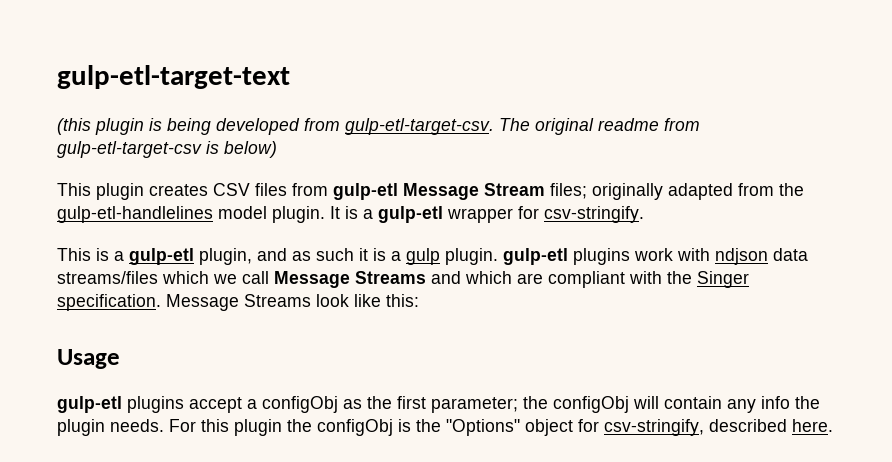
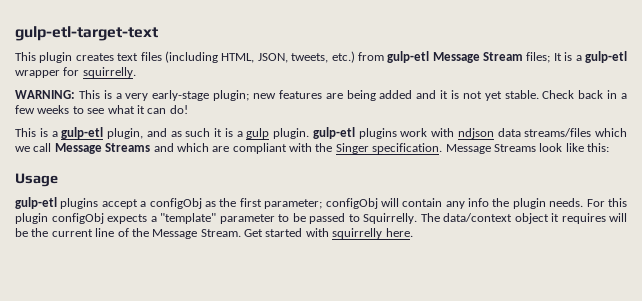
[57,118,700,135] [57,141,277,158] [57,183,287,200] (this plugin is being developed from gulp-etl-target-csv. The original readme from gulp-etl-target-csv is below) // This plugin creates CSV files -> [15,51,355,63] This plugin creates text files (including HTML, JSON, tweets, etc.)
[592,183,804,200] [57,206,325,223] originally adapted from the gulp-etl-handlelines model plugin. -> (551, 57) none
[544,206,644,223] csv-stringify. -> [82,67,136,78] [15,90,627,101] [15,105,188,114] squirrelly. // WARNING: This is a very early-stage plugin; new features are being added and it is not yet stable. Check back in a few weeks to see what it can do!
[523,396,548,409] the -> (323, 204) none
[287,419,787,436] the configObj is the "Options" object for csv-stringify, described -> [51,213,627,224] [15,228,383,239] configObj expects a "template" parameter to be passed to Squirrelly. The data/context object it requires will be the current line of the Message Stream. Get started with squirrelly

